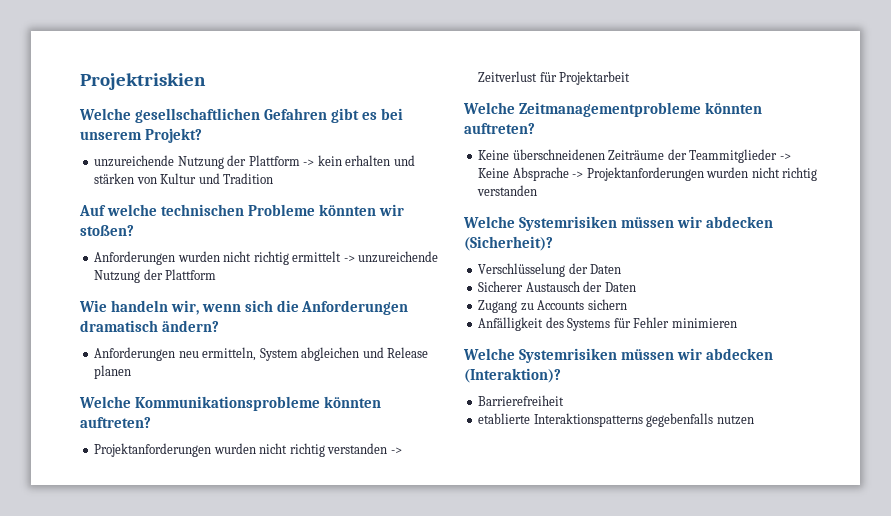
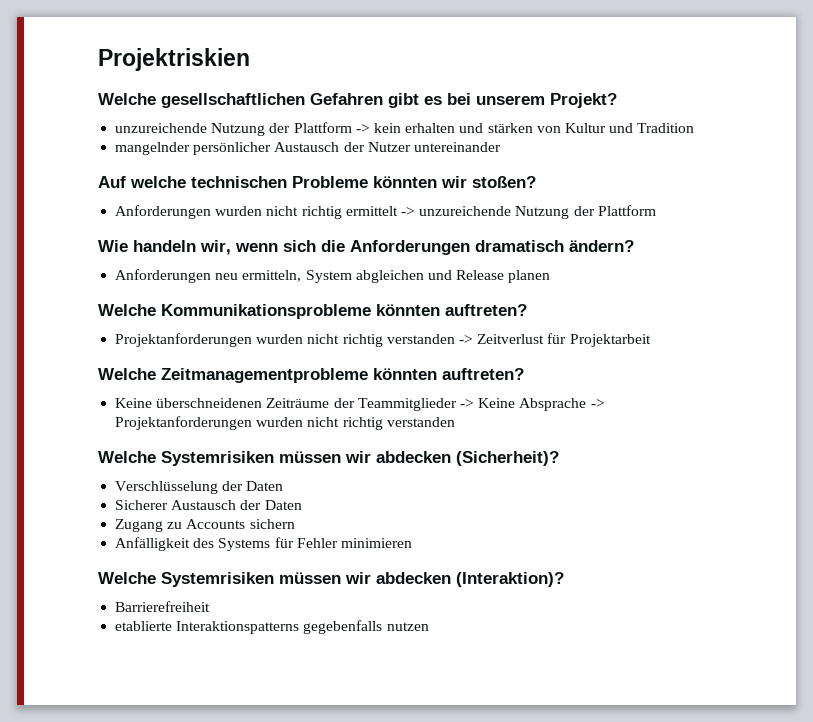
(274, 178) none -> [115,142,501,155] // mangelnder persönlicher Austausch der Nutzer untereinander

